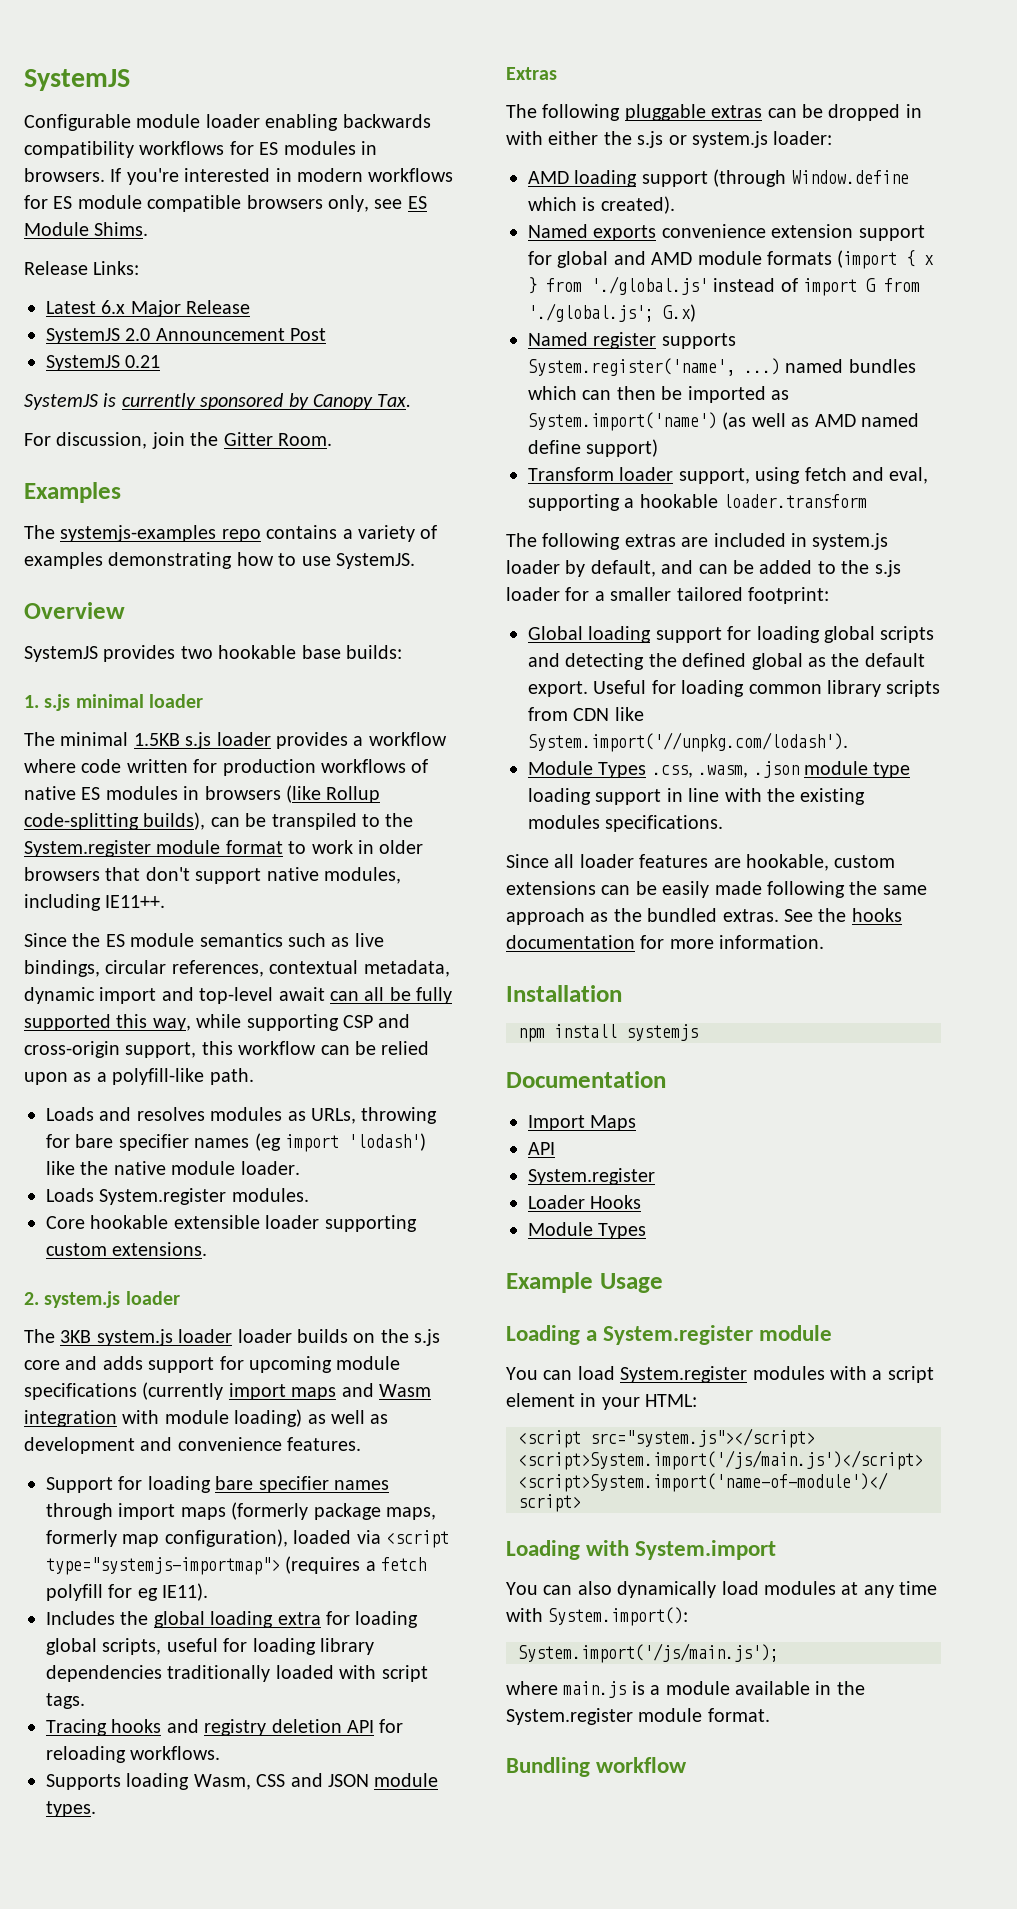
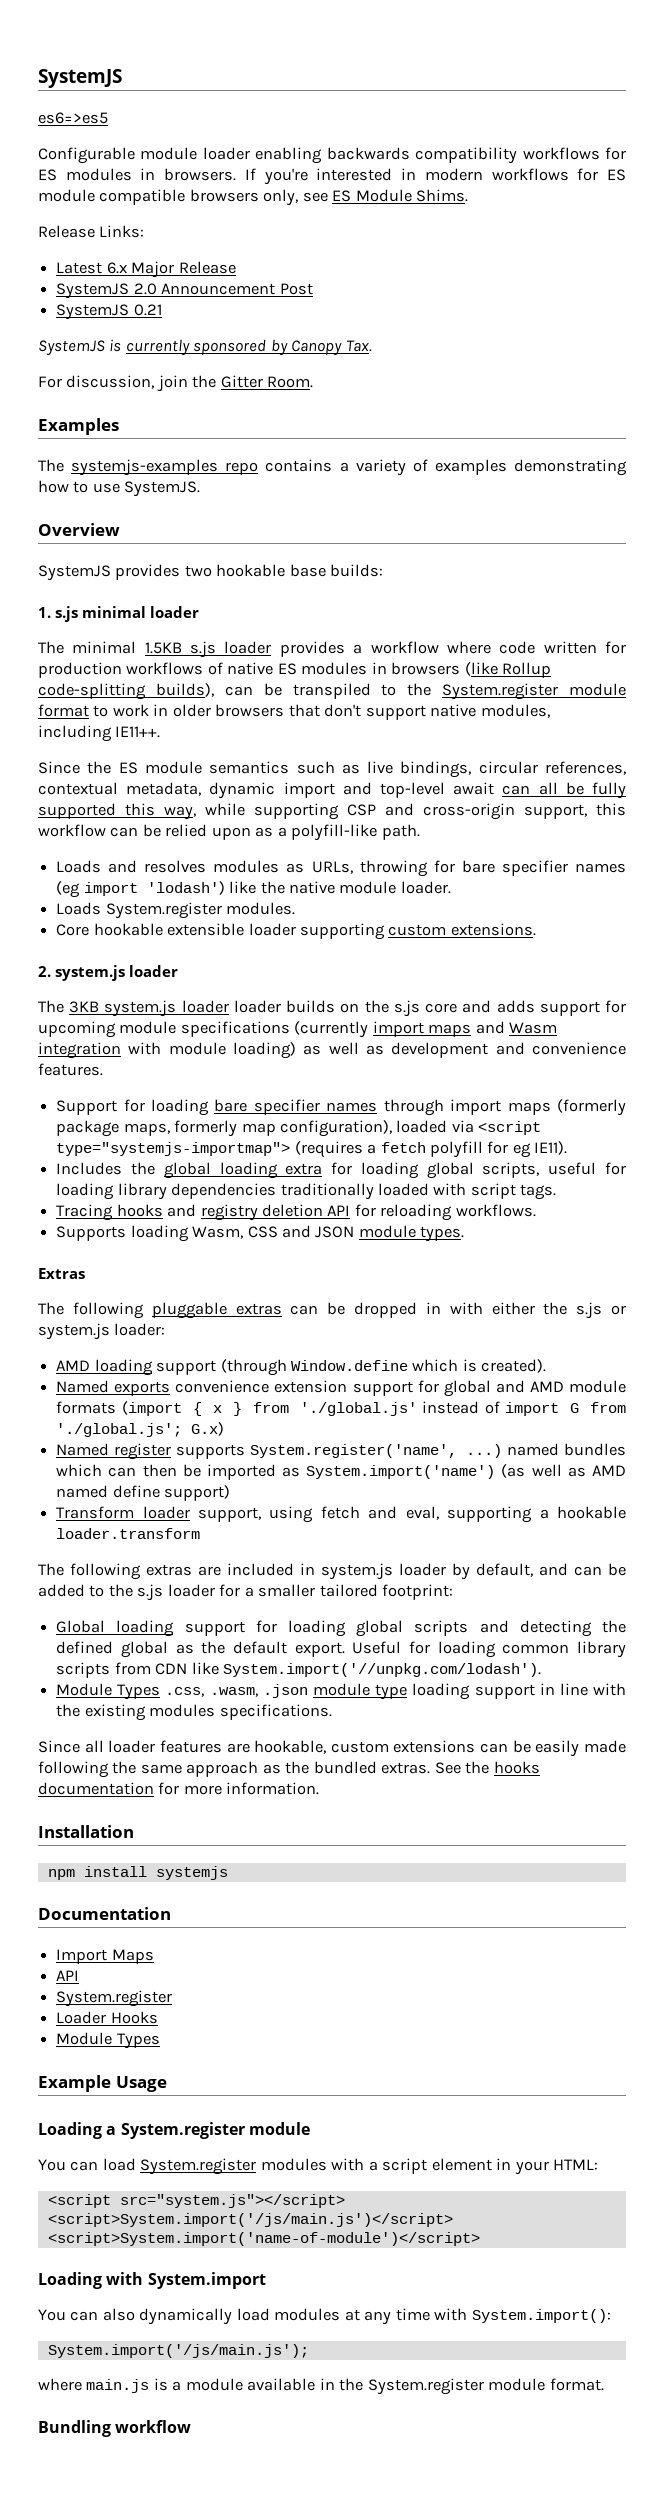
[24,69,130,91] SystemJS -> [38,69,122,88] [38,112,108,124] SystemJS // es6=>es5

